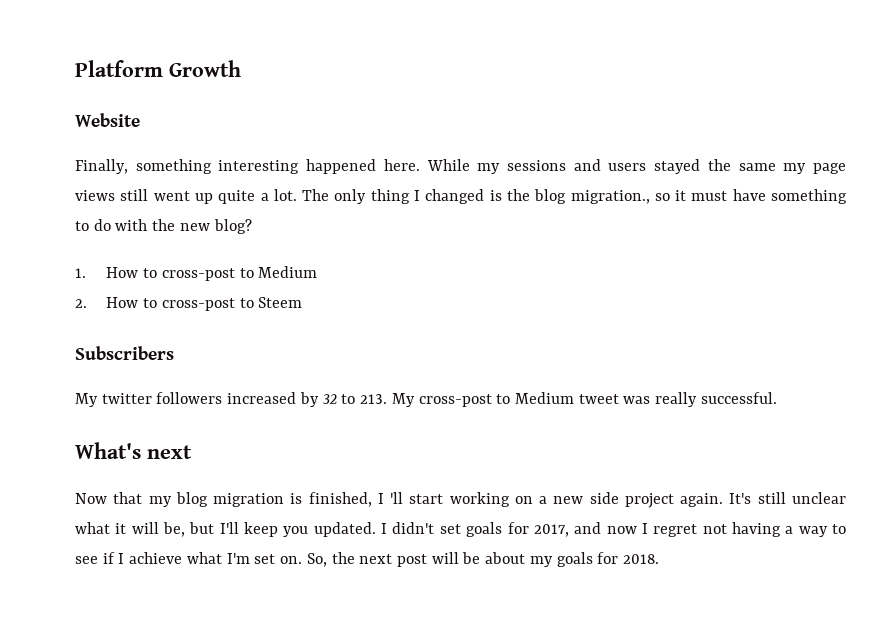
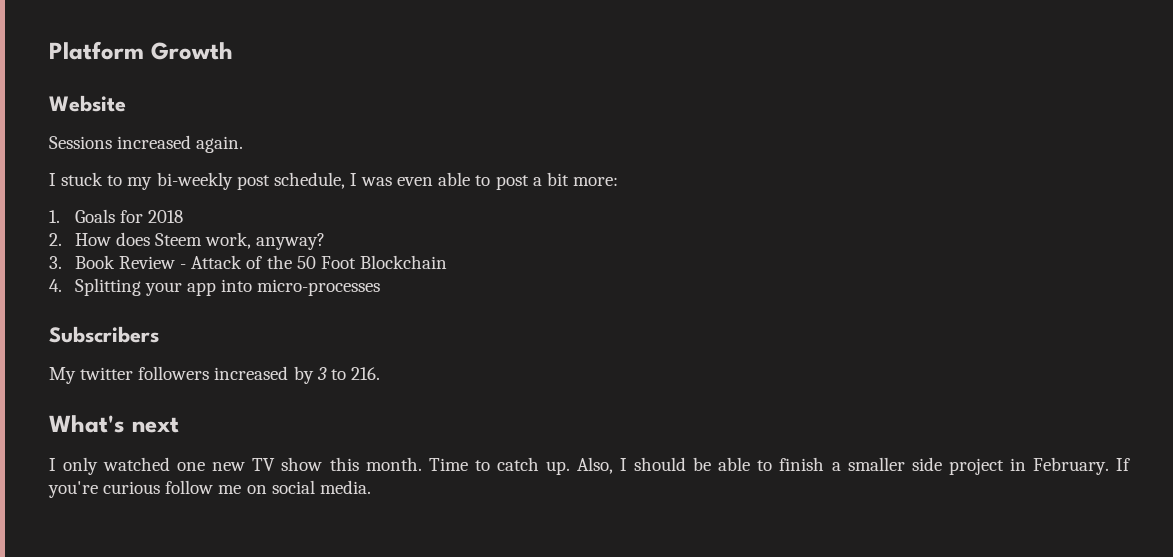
[75,159,846,174] [75,189,847,204] [75,219,252,234] [75,266,318,281] [75,297,303,311] Finally, something interesting happened here. While my sessions and users stayed the same my page views still went up quite a lot. The only thing I changed is the blog migration., so it must have something to do with the new blog? // 1. How to cross-post to Medium // 2. How to cross-post to Steem -> [49,135,244,153] [49,172,618,190] [49,209,184,223] [49,232,326,250] [49,255,447,269] [49,278,381,296] Sessions increased again. // I stuck to my bi-weekly post schedule, I was even able to post a bit more: // 1. Goals for 2018 // 2. How does Steem work, anyway? // 3. Book Review - Attack of the 50 Foot Blockchain // 4. Splitting your app into micro-processes
[322,392,777,407] [75,442,192,459] [75,492,847,508] [75,522,846,537] [75,552,660,567] 32 to 213. My cross-post to Medium tweet was really successful. // What's next // Now that my blog migration is finished, I 'll start working on a new side project again. It's still unclear what it will be, but I'll keep you updated. I didn't set goals for 2017, and now I regret not having a way to see if I achieve what I'm set on. So, the next post will be about my goals for 2018. -> [316,367,380,380] [49,415,179,433] [49,457,1131,475] [48,480,371,498] 3 to 216. // What's next // I only watched one new TV show this month. Time to catch up. Also, I should be able to finish a smaller side project in February. If you're curious follow me on social media.

